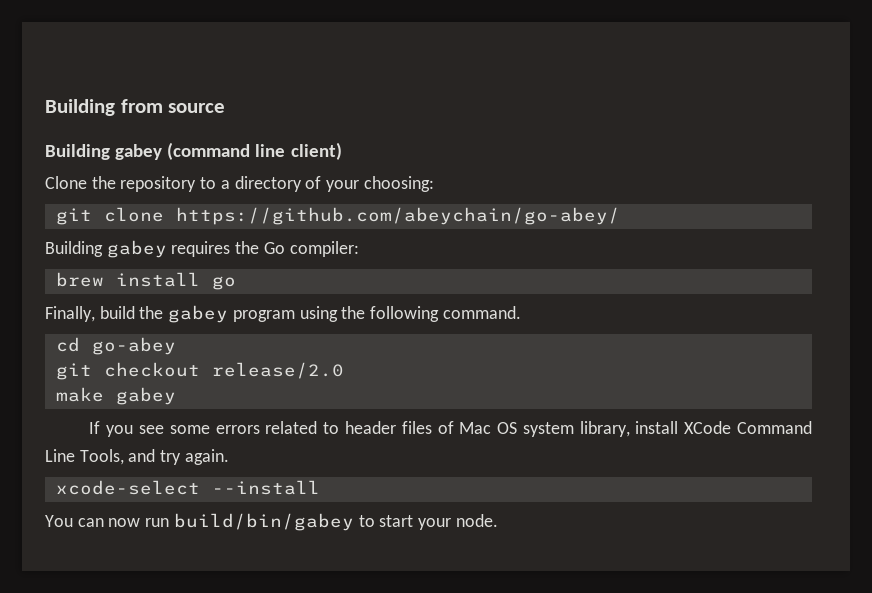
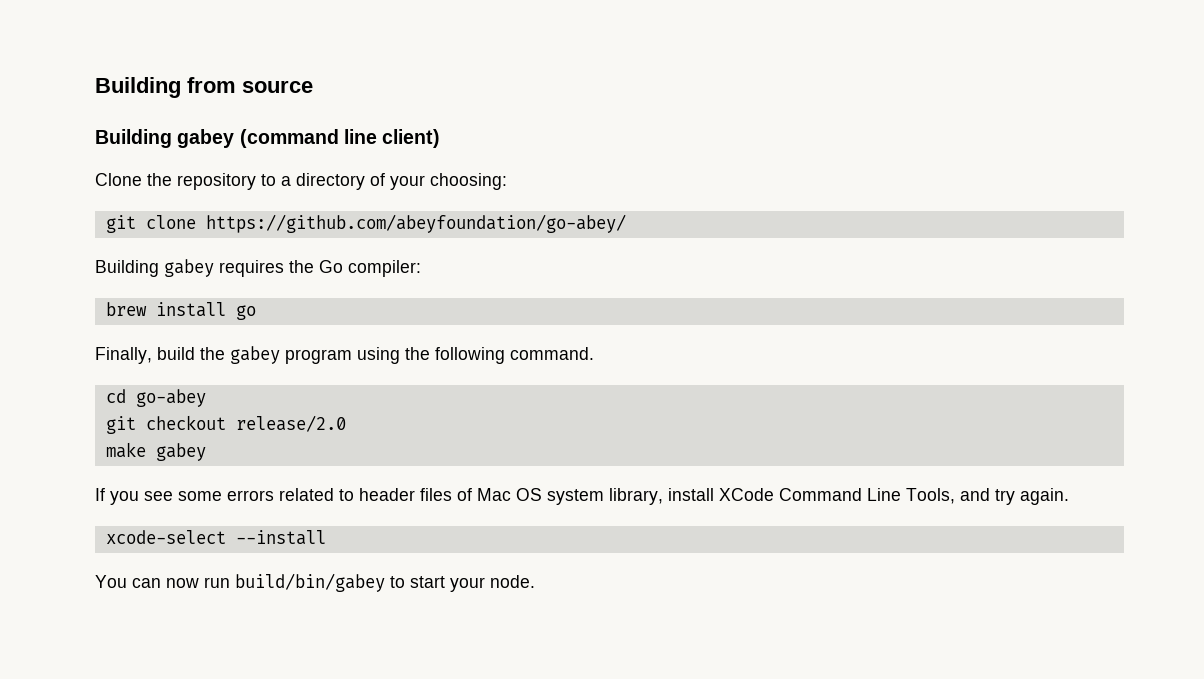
[175,207,620,225] https://github.com/abeychain/go-abey/ -> [205,214,626,233] https://github.com/abeyfoundation/go-abey/

